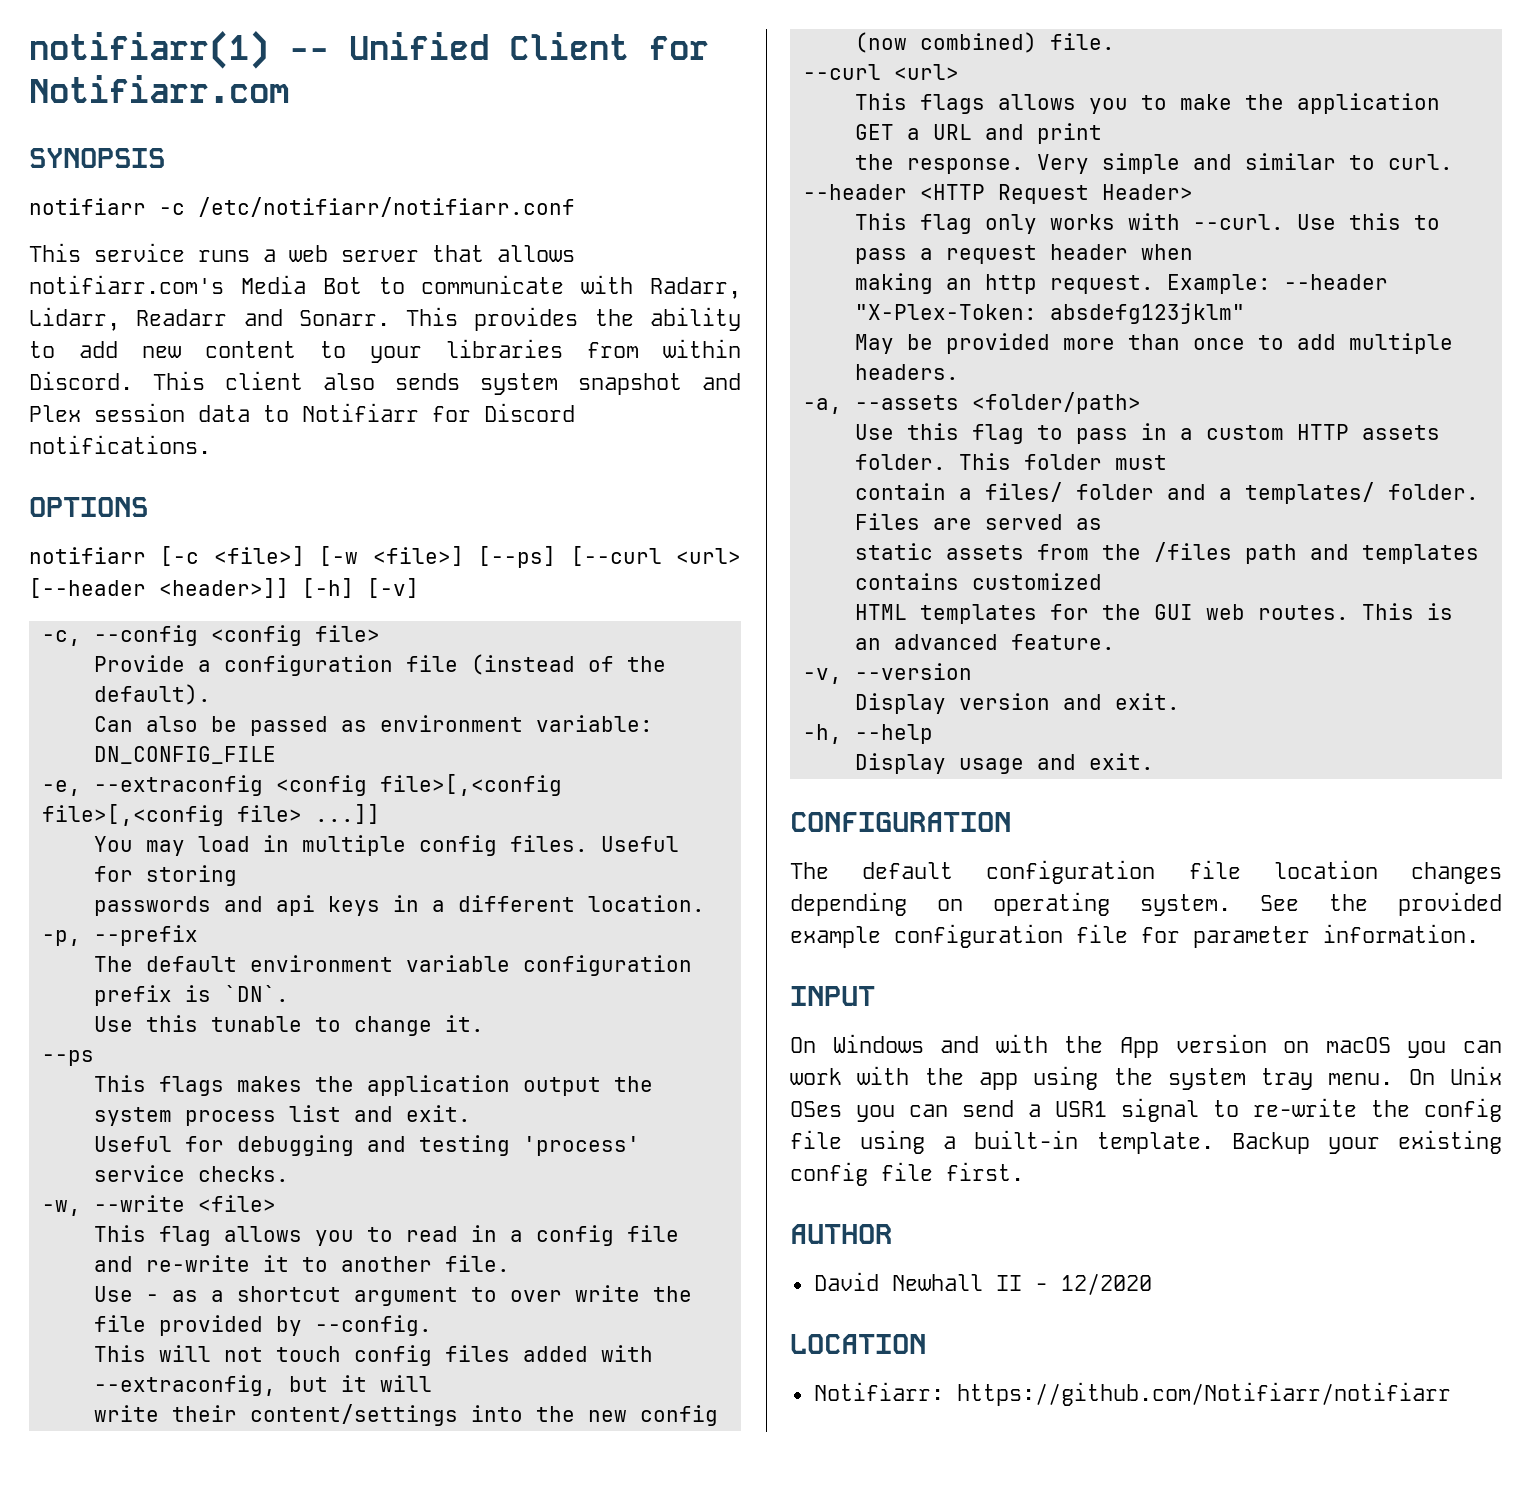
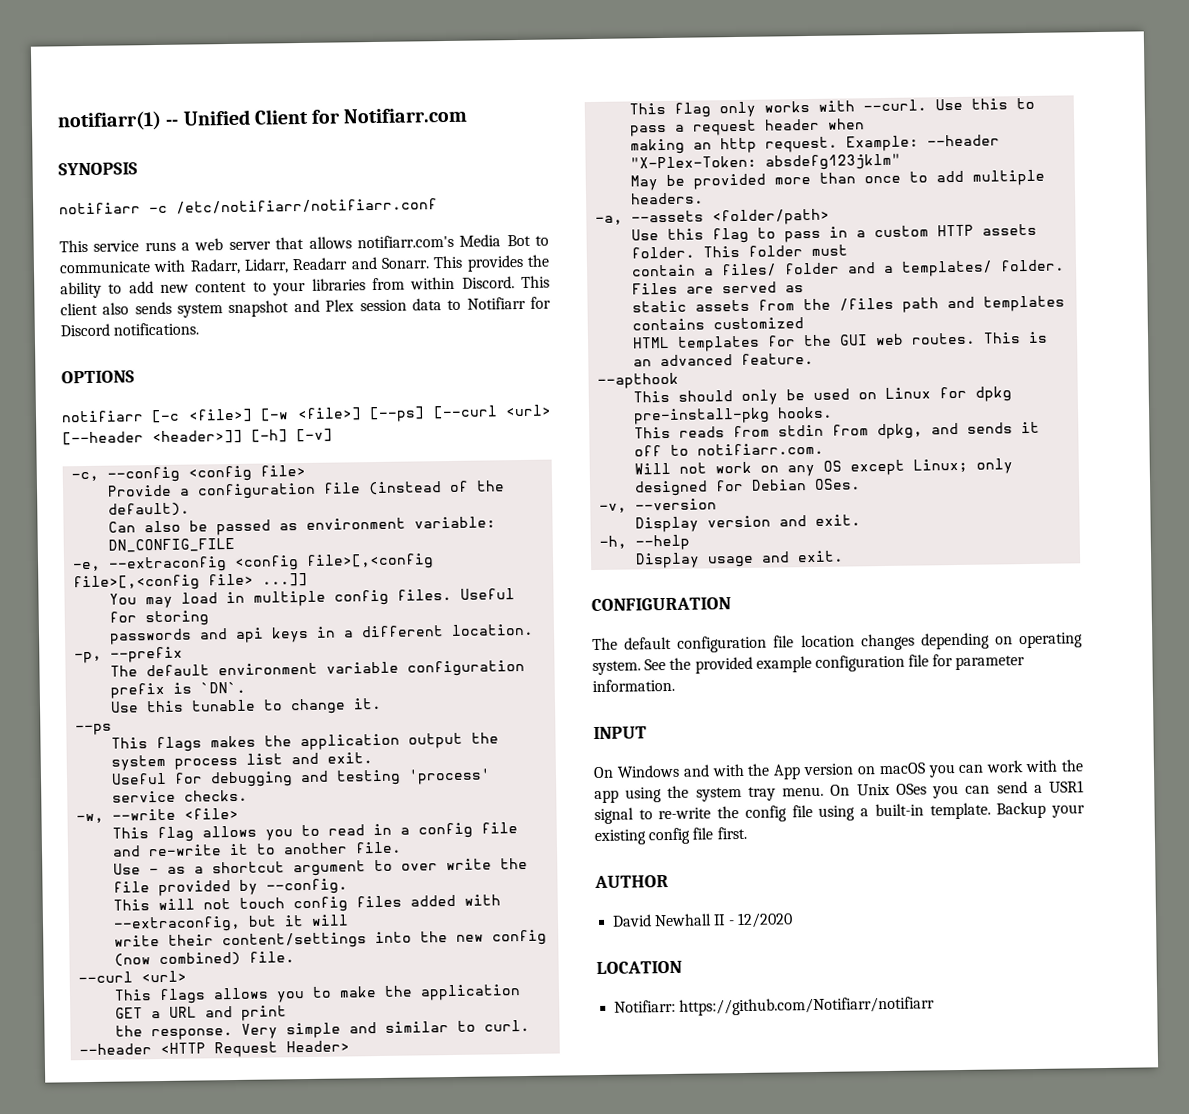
(1115, 642) none -> [597,372,680,389] [633,386,1013,405] [633,406,834,425] [634,421,1041,440] [634,442,825,457] [634,458,1014,477] [634,478,862,497] // --apthook // This should only be used on Linux for dpkg pre-install-pkg hooks. // This reads from stdin from dpkg, and sends it off to notifiarr.com. // Will not work on any OS except Linux; only designed for Debian OSes.

